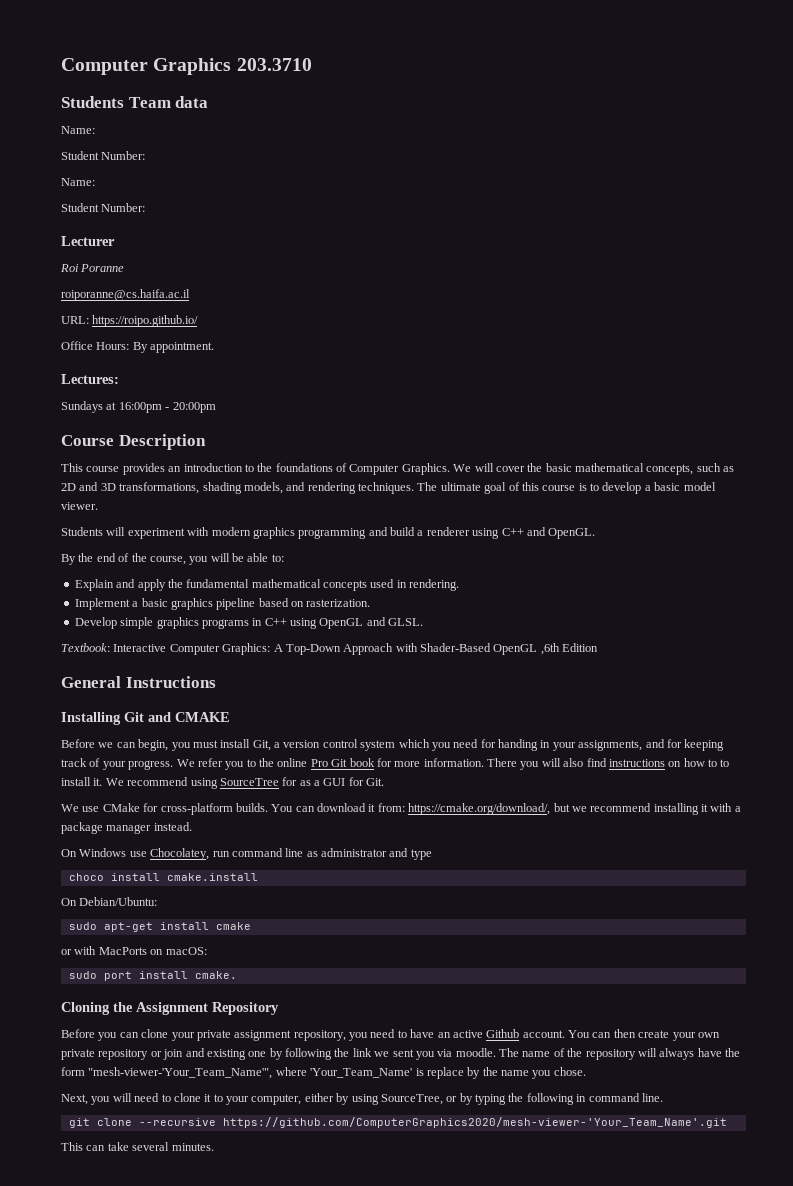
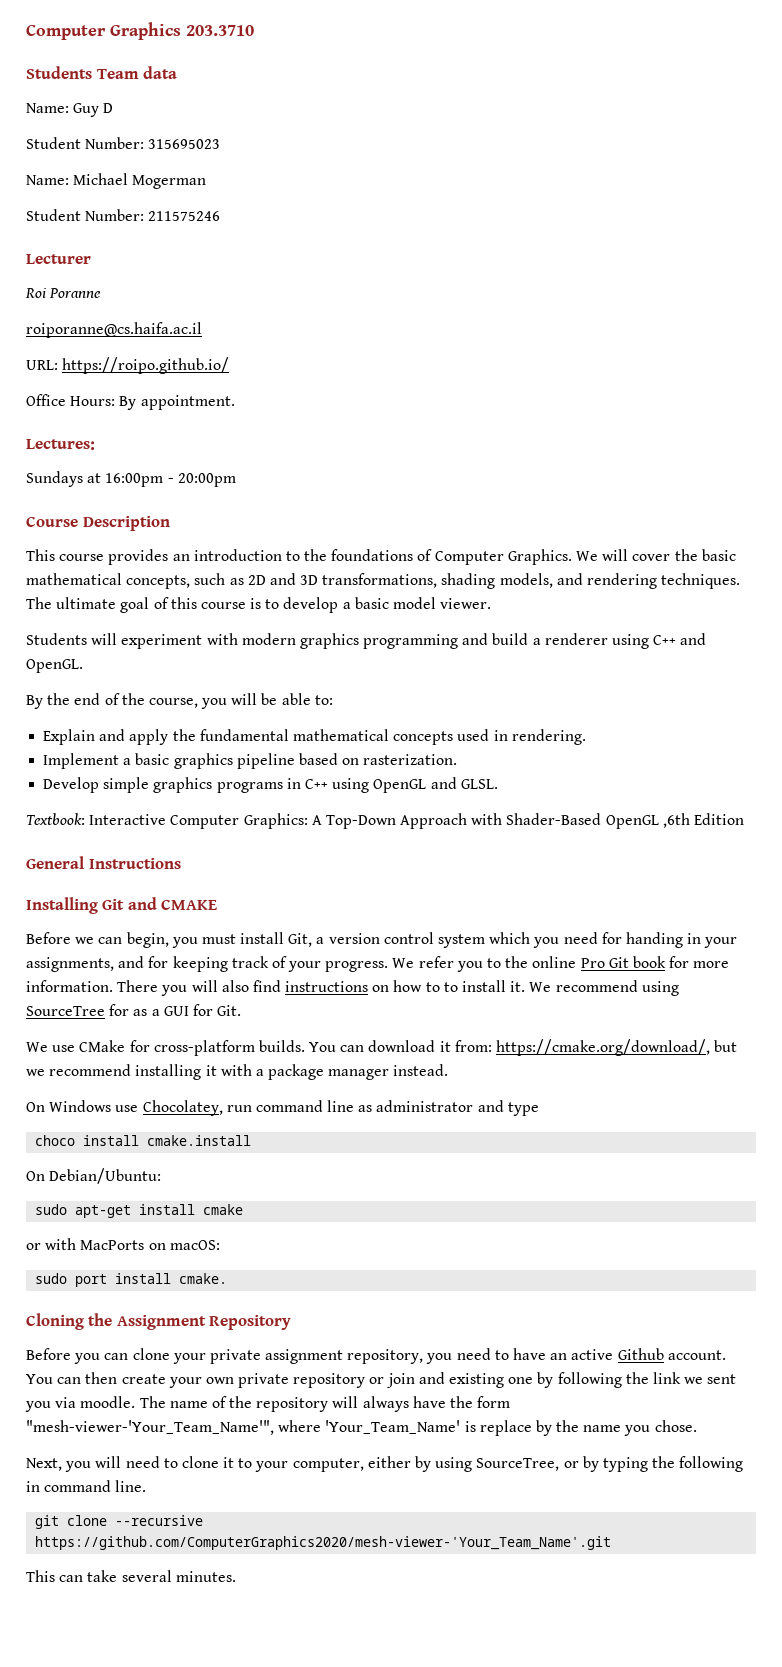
[61,151,146,160] [61,178,95,186] [61,203,146,212] // Student Number: // Name: // Student Number: -> [73,103,114,117] [26,137,221,149] [26,173,207,189] [26,209,221,221] Guy D // Student Number: 315695023 // Name: Michael Mogerman // Student Number: 211575246

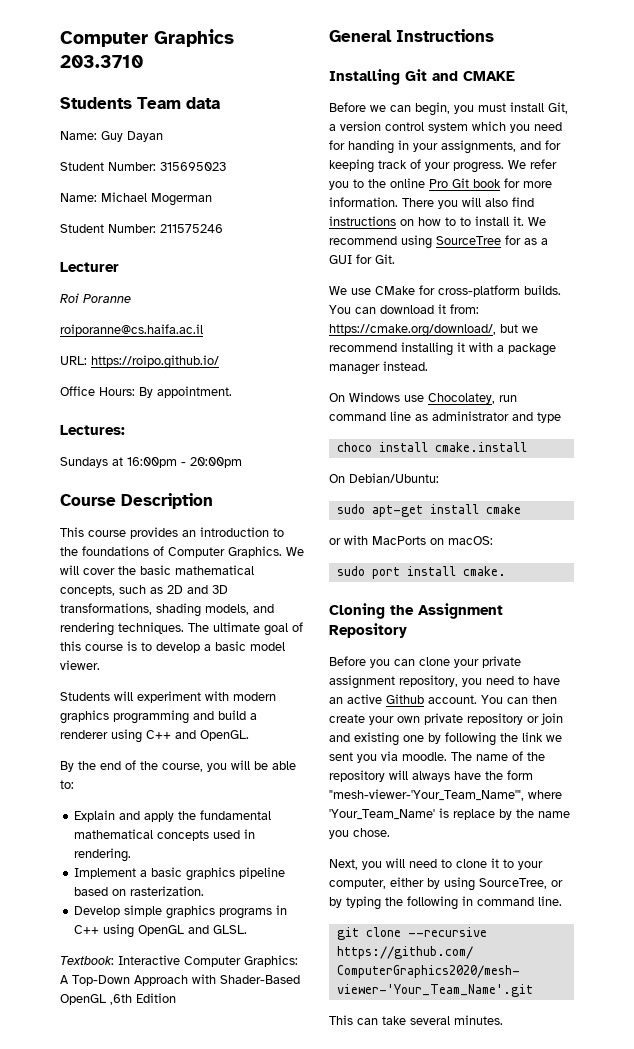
[103,103,114,113] D -> [127,131,163,142] Dayan

